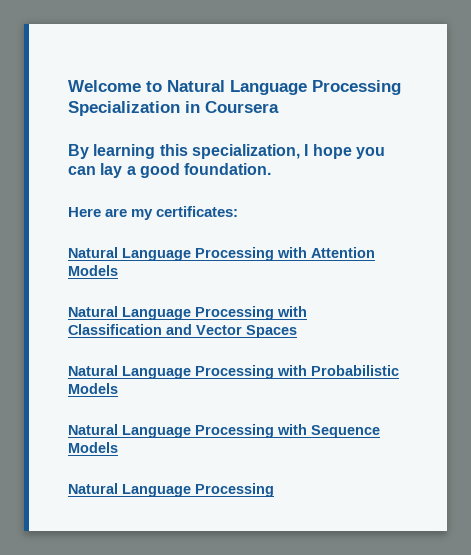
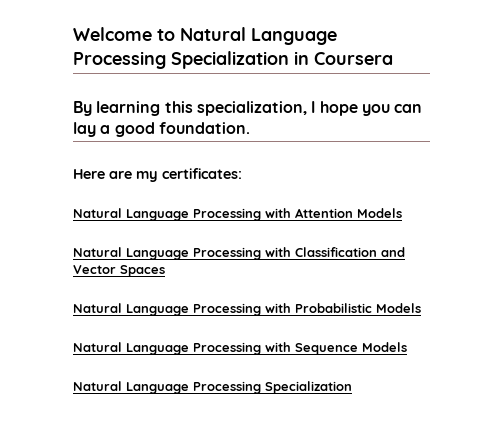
(274, 490) none -> [265,381,352,394] Specialization

